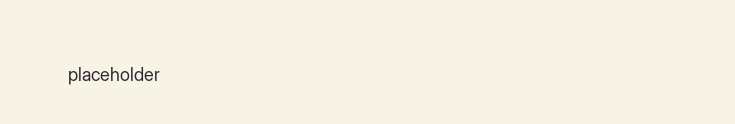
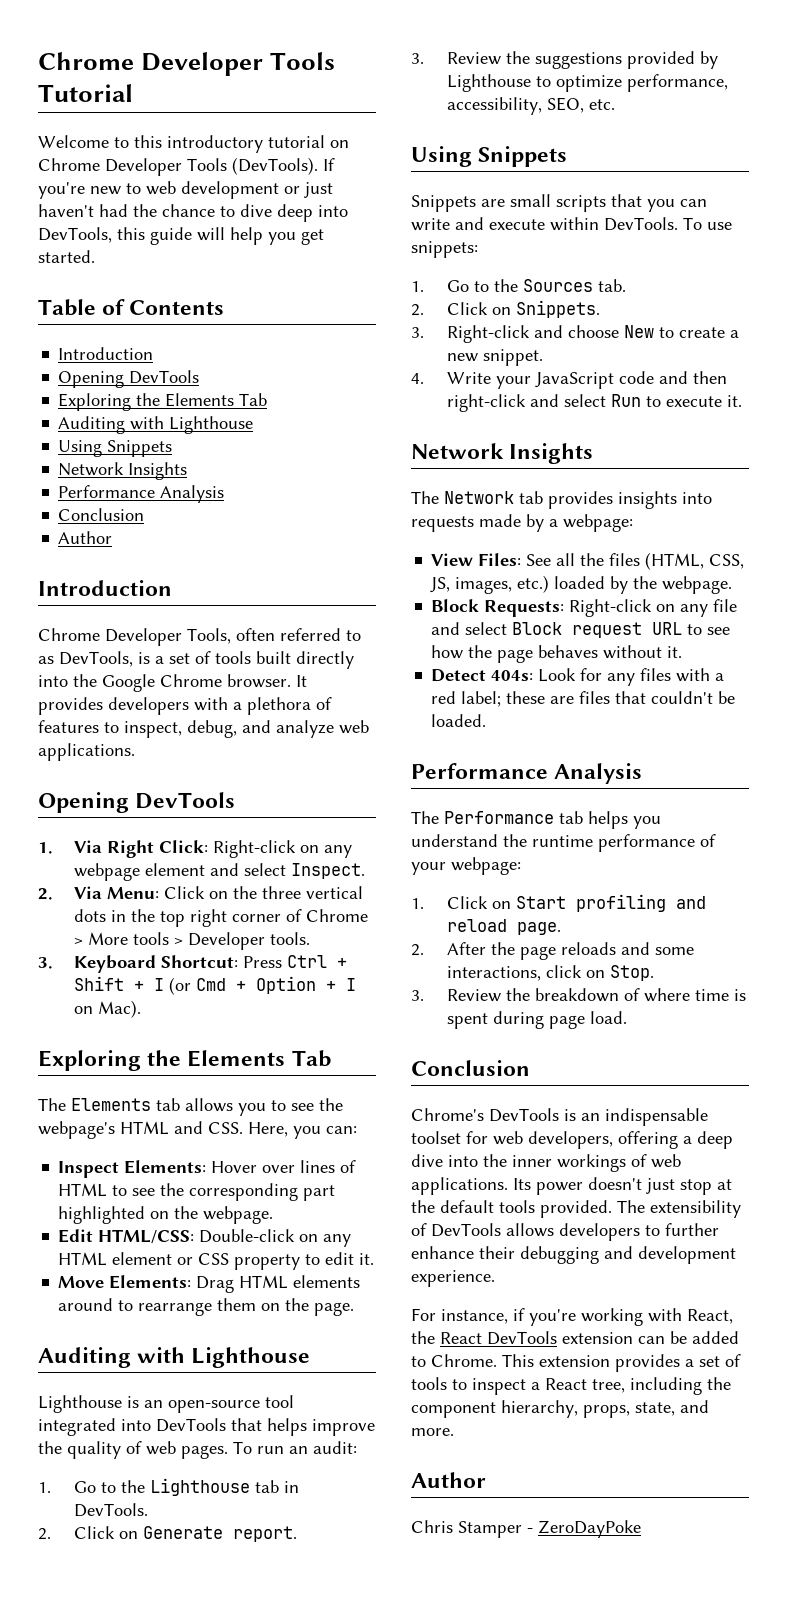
[68,67,160,85] placeholder -> [38,52,336,76] [38,84,133,102] [38,135,349,153] [38,157,335,176] [38,181,333,199] [38,204,348,222] [38,227,324,245] [38,250,95,263] [38,299,225,316] [58,347,154,360] [58,370,200,388] [58,393,268,411] [58,416,254,434] [58,440,173,457] [58,462,188,480] [58,485,225,503] [58,508,145,521] [58,531,113,544] [38,580,172,596] [38,628,361,646] [38,651,354,669] [38,674,307,692] [38,697,332,715] [38,720,369,738] [38,743,135,761] [38,792,236,813] [38,840,353,858] [74,863,366,881] [38,886,364,900] [74,909,369,927] [74,932,311,950] [38,955,348,973] [74,976,357,995] [74,1000,142,1018] [38,1050,331,1071] [38,1098,343,1116] [38,1121,357,1139] [58,1160,357,1178] [58,1183,336,1201] [58,1206,274,1224] [58,1229,352,1247] [58,1252,375,1270] [58,1275,361,1293] [58,1298,355,1316] [38,1347,311,1368] [38,1395,294,1413] [38,1418,375,1436] [38,1441,357,1459] [38,1478,300,1496] [74,1503,149,1517] [38,1526,298,1542] [411,51,719,69] [447,74,729,92] [447,97,616,115] [411,146,568,167] [411,194,707,212] [411,217,732,231] [411,241,478,258] [411,279,627,292] [411,300,601,318] [411,325,740,343] [447,349,544,366] [411,371,728,389] [447,394,743,412] [411,443,594,464] [411,491,712,509] [411,514,633,532] [431,552,745,570] [430,575,733,594] [431,599,738,617] [431,622,731,638] [431,645,683,663] [431,668,725,686] [431,691,736,707] [431,714,487,727] [411,763,643,784] [411,811,661,829] [411,834,716,852] [411,857,521,875] [411,894,707,912] [447,919,562,935] [411,942,695,960] [447,965,655,981] [411,988,747,1002] [447,1011,628,1029] [411,1060,530,1076] [411,1108,708,1126] [411,1131,733,1149] [411,1154,681,1172] [411,1177,732,1195] [411,1200,741,1218] [411,1223,719,1241] [411,1246,736,1264] [411,1270,495,1287] [411,1308,733,1326] [411,1331,739,1345] [411,1354,741,1372] [411,1377,731,1395] [411,1400,709,1418] [411,1428,454,1436] [411,1472,486,1488] [411,1520,641,1538] Chrome Developer Tools Tutorial // Welcome to this introductory tutorial on Chrome Developer Tools (DevTools). If you're new to web development or just haven't had the chance to dive deep into DevTools, this guide will help you get started. // Table of Contents // Introduction // Opening DevTools // Exploring the Elements Tab // Auditing with Lighthouse // Using Snippets // Network Insights // Performance Analysis // Conclusion // Author // Introduction // Chrome Developer Tools, often referred to as DevTools, is a set of tools built directly into the Google Chrome browser. It provides developers with a plethora of features to inspect, debug, and analyze web applications. // Opening DevTools // 1. Via Right Click: Right-click on any webpage element and select Inspect. // 2. Via Menu: Click on the three vertical dots in the top right corner of Chrome > More tools > Developer tools. // 3. Keyboard Shortcut: Press Ctrl + Shift + I (or Cmd + Option + I on Mac). // Exploring the Elements Tab // The Elements tab allows you to see the webpage's HTML and CSS. Here, you can: // Inspect Elements: Hover over lines of HTML to see the corresponding part highlighted on the webpage. // Edit HTML/CSS: Double-click on any HTML element or CSS property to edit it. // Move Elements: Drag HTML elements around to rearrange them on the page. // Auditing with Lighthouse // Lighthouse is an open-source tool integrated into DevTools that helps improve the quality of web pages. To run an audit: // 1. Go to the Lighthouse tab in DevTools. // 2. Click on Generate report. // 3. Review the suggestions provided by Lighthouse to optimize performance, accessibility, SEO, etc. // Using Snippets // Snippets are small scripts that you can write and execute within DevTools. To use snippets: // 1. Go to the Sources tab. // 2. Click on Snippets. // 3. Right-click and choose New to create a new snippet. // 4. Write your JavaScript code and then right-click and select Run to execute it. // Network Insights // The Network tab provides insights into requests made by a webpage: // View Files: See all the files (HTML, CSS, JS, images, etc.) loaded by the webpage. // Block Requests: Right-click on any file and select Block request URL to see how the page behaves without it. // Detect 404s: Look for any files with a red label; these are files that couldn't be loaded. // Performance Analysis // The Performance tab helps you understand the runtime performance of your webpage: // 1. Click on Start profiling and reload page. // 2. After the page reloads and some interactions, click on Stop. // 3. Review the breakdown of where time is spent during page load. // Conclusion // Chrome's DevTools is an indispensable toolset for web developers, offering a deep dive into the inner workings of web applications. Its power doesn't just stop at the default tools provided. The extensibility of DevTools allows developers to further enhance their debugging and development experience. // For instance, if you're working with React, the React DevTools extension can be added to Chrome. This extension provides a set of tools to inspect a React tree, including the component hierarchy, props, state, and more. // Author // Chris Stamper - ZeroDayPoke

